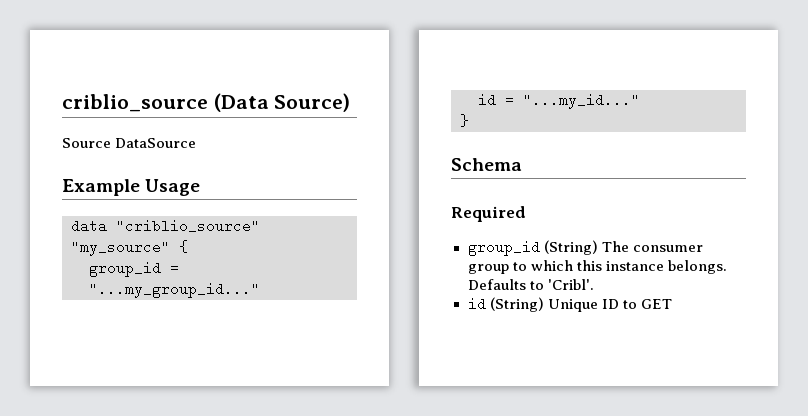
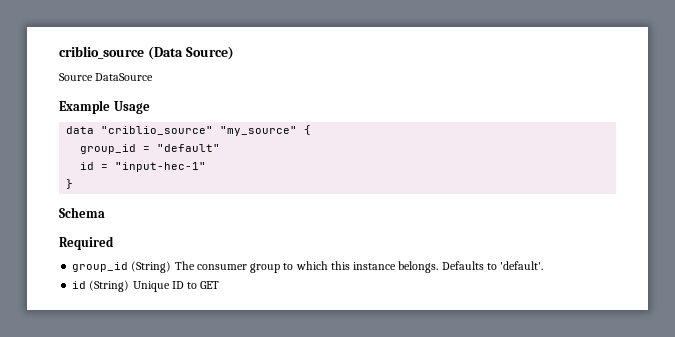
[89,282,260,298] "...my_group_id..." -> [157,144,221,152] "default"
[523,93,640,109] "...my_id..." -> [115,162,207,172] "input-hec-1"
[547,279,594,290] 'Cribl'. -> [500,261,544,270] 'default'.

